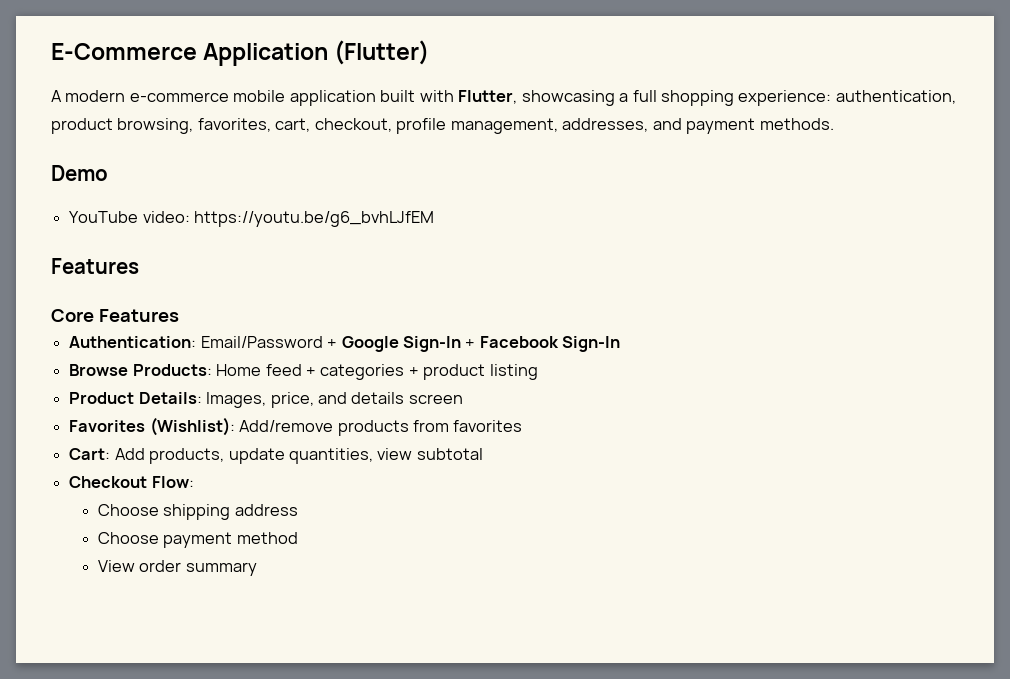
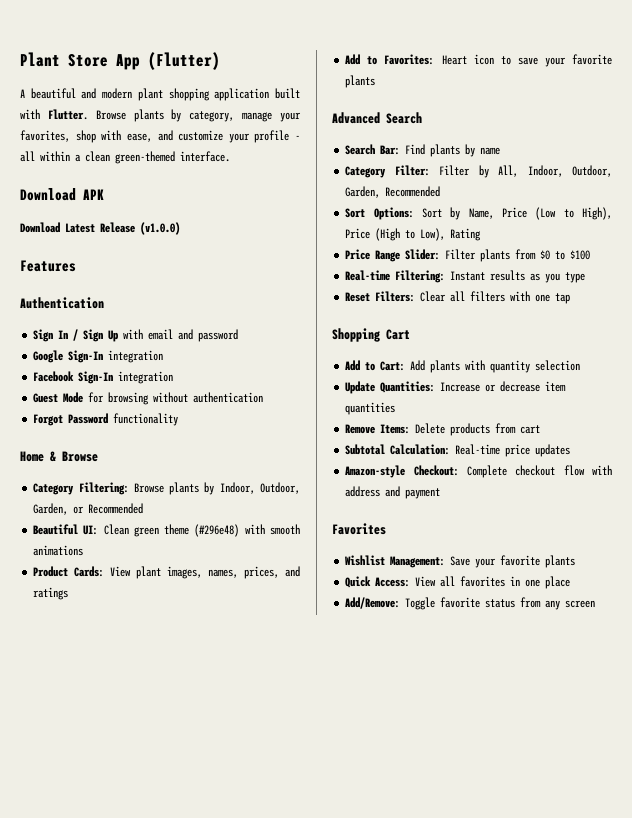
[51,43,329,66] E-Commerce Application -> [20,52,140,70] Plant Store App
[65,90,956,106] [51,118,834,134] [51,165,108,181] [69,211,435,227] [51,258,139,274] [51,309,179,322] [69,336,338,348] modern e-commerce mobile application built with Flutter, showcasing a full shopping experience: authentication, product browsing, favorites, cart, checkout, profile management, addresses, and payment methods. // Demo // YouTube video: https://youtu.be/g6_bvhLJfEM // Features // Core Features // Authentication: Email/Password + -> [30,88,300,101] [20,109,301,122] [20,130,300,143] [20,151,230,164] [20,188,104,201] [20,222,180,235] [20,260,76,272] [20,297,104,309] [33,329,239,342] beautiful and modern plant shopping application built with Flutter. Browse plants by category, manage your favorites, shop with ease, and customize your profile - all within a clean green-themed interface. // Download APK // Download Latest Release (v1.0.0) // Features // Authentication // Sign In / Sign Up with email and password //
[465,339,476,348] + -> [108,350,164,363] integration //
[69,364,538,380] [69,392,463,408] [69,417,523,436] [69,448,483,464] [69,476,194,488] [98,504,298,520] [98,532,298,548] [98,560,257,576] // Browse Products: Home feed + categories + product listing // Product Details: Images, price, and details screen // Favorites (Wishlist): Add/remove products from favorites // Cart: Add products, update quantities, view subtotal // Checkout Flow: // Choose shipping address // Choose payment method // View order summary -> [118,371,174,384] [33,392,264,405] [33,413,179,426] [20,451,98,462] [33,482,301,495] [33,503,144,515] [33,524,300,537] [33,545,84,556] [33,566,300,579] [33,587,69,600] [345,54,612,67] [345,75,376,88] [332,112,422,124] [345,144,501,157] [345,165,612,178] [345,186,441,198] [345,207,612,220] [345,228,482,241] [345,249,591,262] [345,270,586,283] [345,291,571,304] [332,328,410,342] [345,360,581,373] [345,381,567,394] [345,402,396,415] [345,423,541,436] [345,444,571,457] [345,465,612,478] [345,486,441,499] [332,523,386,535] [345,555,576,568] [345,576,571,589] [345,597,596,610] integration // Guest Mode for browsing without authentication // Forgot Password functionality // Home & Browse // Category Filtering: Browse plants by Indoor, Outdoor, Garden, or Recommended // Beautiful UI: Clean green theme (#296e48) with smooth animations // Product Cards: View plant images, names, prices, and ratings // Add to Favorites: Heart icon to save your favorite plants // Advanced Search // Search Bar: Find plants by name // Category Filter: Filter by All, Indoor, Outdoor, Garden, Recommended // Sort Options: Sort by Name, Price (Low to High), Price (High to Low), Rating // Price Range Slider: Filter plants from $0 to $100 // Real-time Filtering: Instant results as you type // Reset Filters: Clear all filters with one tap // Shopping Cart // Add to Cart: Add plants with quantity selection // Update Quantities: Increase or decrease item quantities // Remove Items: Delete products from cart // Subtotal Calculation: Real-time price updates // Amazon-style Checkout: Complete checkout flow with address and payment // Favorites // Wishlist Management: Save your favorite plants // Quick Access: View all favorites in one place // Add/Remove: Toggle favorite status from any screen

